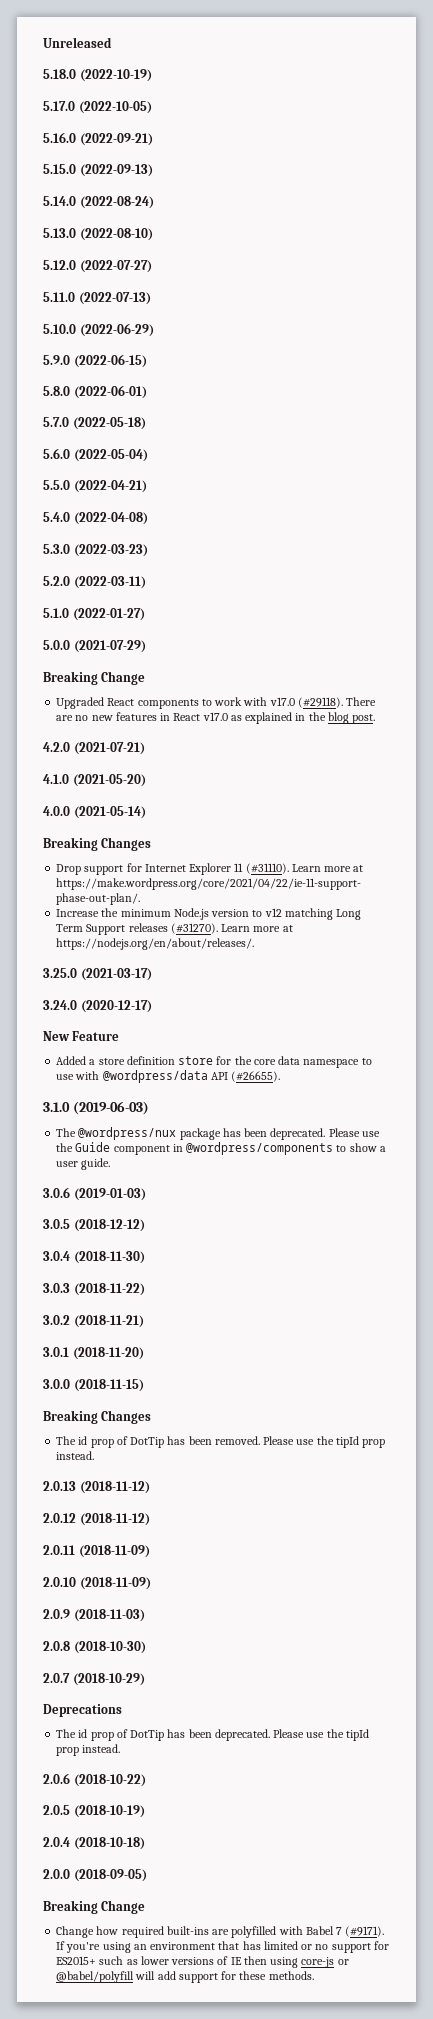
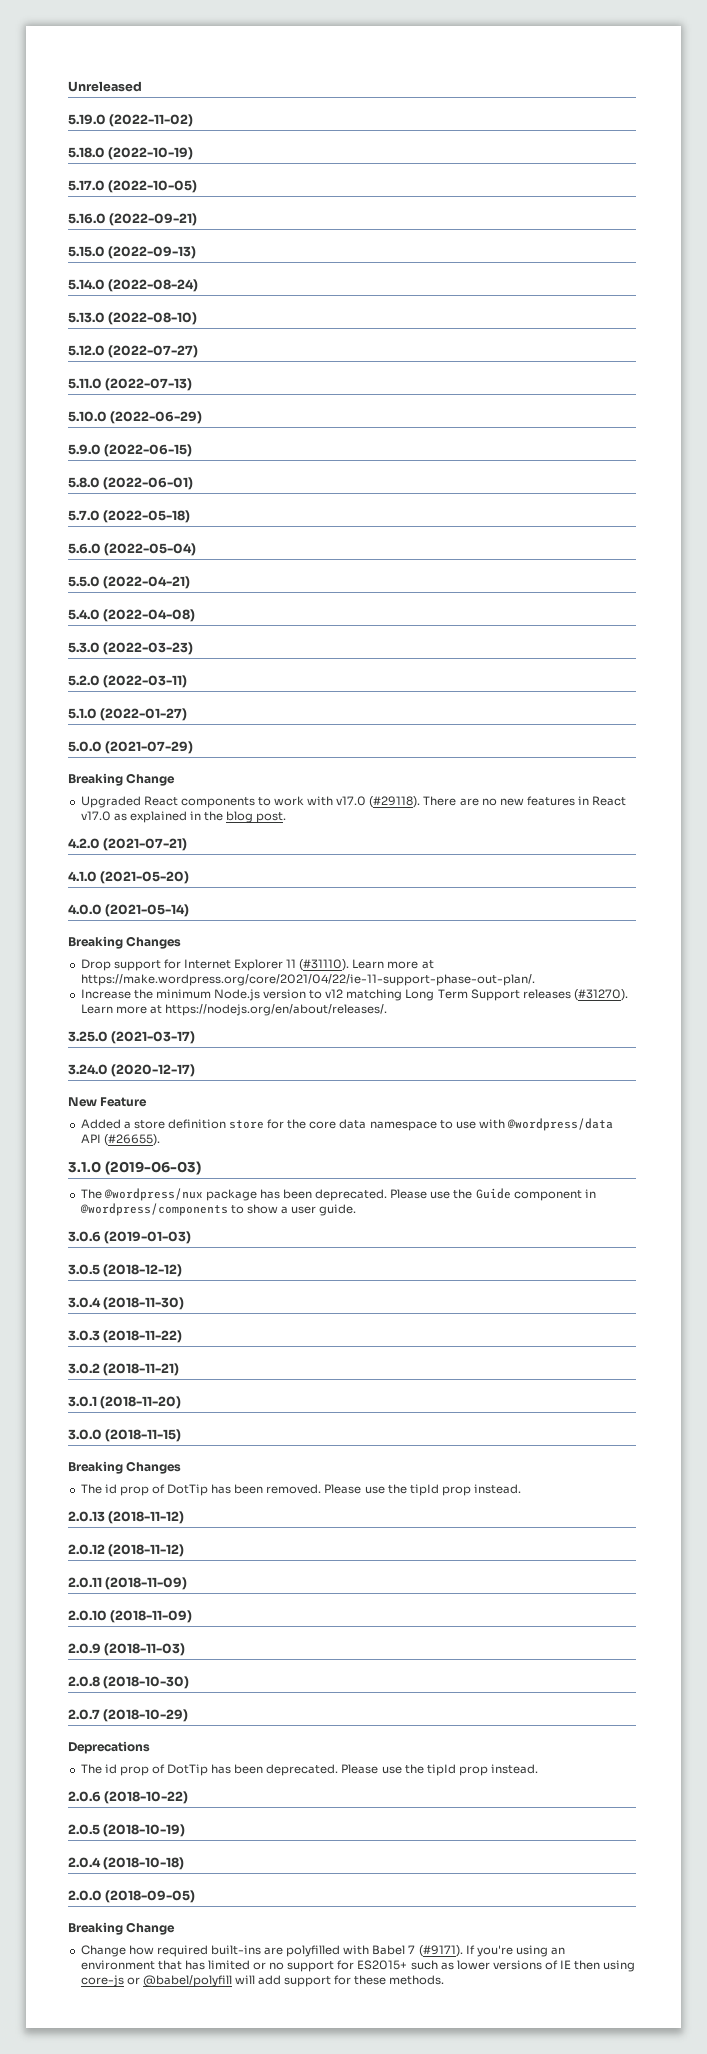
(112, 42) none -> [68,114,194,127] // 5.19.0 (2022-11-02)

